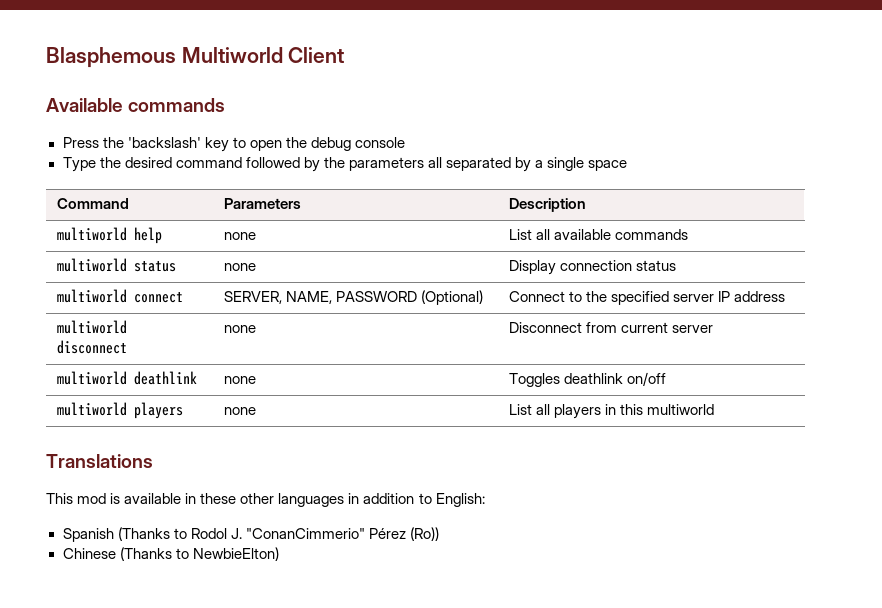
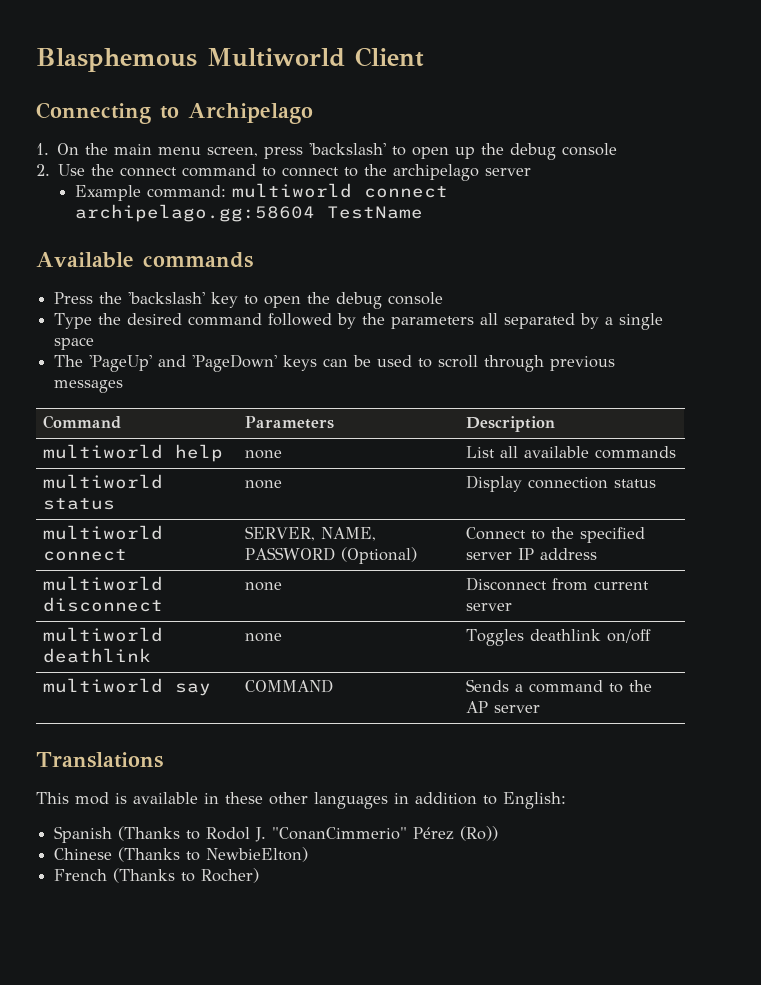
(345, 55) none -> [36,102,313,124] [36,143,618,160] [36,164,532,181] [74,183,448,201] [74,204,423,222] // Connecting to Archipelago // 1. On the main menu screen, press 'backslash' to open up the debug console // 2. Use the connect command to connect to the archipelago server // Example command: multiworld connect archipelago.gg:58604 TestName
(628, 165) none -> [54,354,616,372] [54,380,124,393] // The 'PageUp' and 'PageDown' keys can be used to scroll through previous messages
[133,402,183,419] [223,407,256,415] [508,404,714,419] players | none | List all players in this multiworld -> [175,683,212,696] [245,679,334,693] [466,679,653,693] [466,701,541,713] say | COMMAND | Sends a command to the AP server
(279, 554) none -> [54,868,260,883] // French (Thanks to Rocher)

